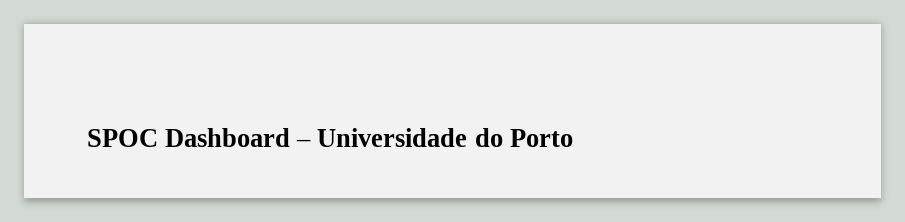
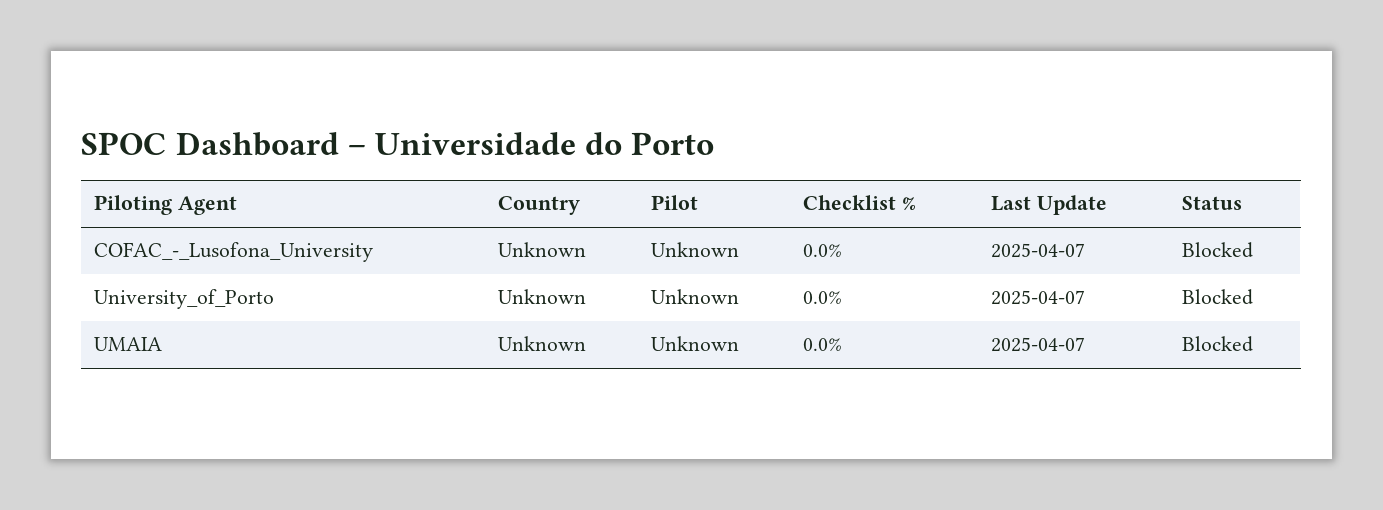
(573, 138) none -> [94,195,238,215] [498,196,581,215] [651,195,699,210] [803,195,917,210] [991,195,1108,215] [1182,196,1243,210] [94,242,374,262] [498,242,587,257] [651,242,740,257] [803,244,843,257] [991,243,1086,258] [1182,242,1254,258] [94,289,275,309] [498,289,587,304] [651,289,740,304] [803,291,843,304] [991,290,1086,305] [1182,289,1254,305] [94,337,163,351] [498,336,587,351] [651,336,740,351] [803,338,843,351] [991,337,1086,352] [1182,336,1254,352] // Piloting Agent | Country | Pilot | Checklist % | Last Update | Status // COFAC_-_Lusofona_University | Unknown | Unknown | 0.0% | 2025-04-07 | Blocked // University_of_Porto | Unknown | Unknown | 0.0% | 2025-04-07 | Blocked // UMAIA | Unknown | Unknown | 0.0% | 2025-04-07 | Blocked

